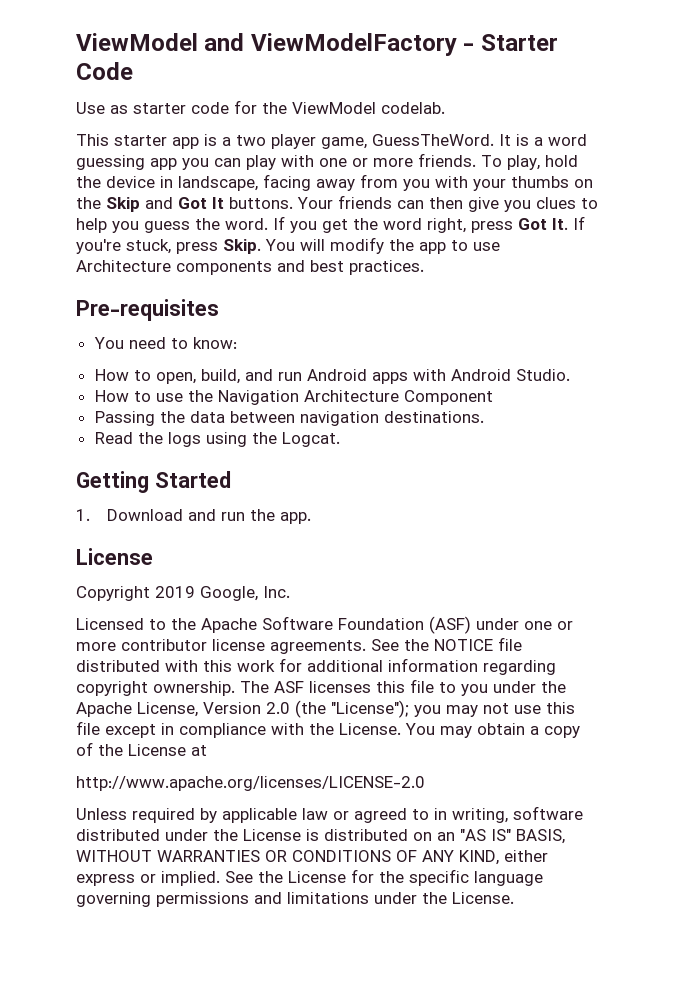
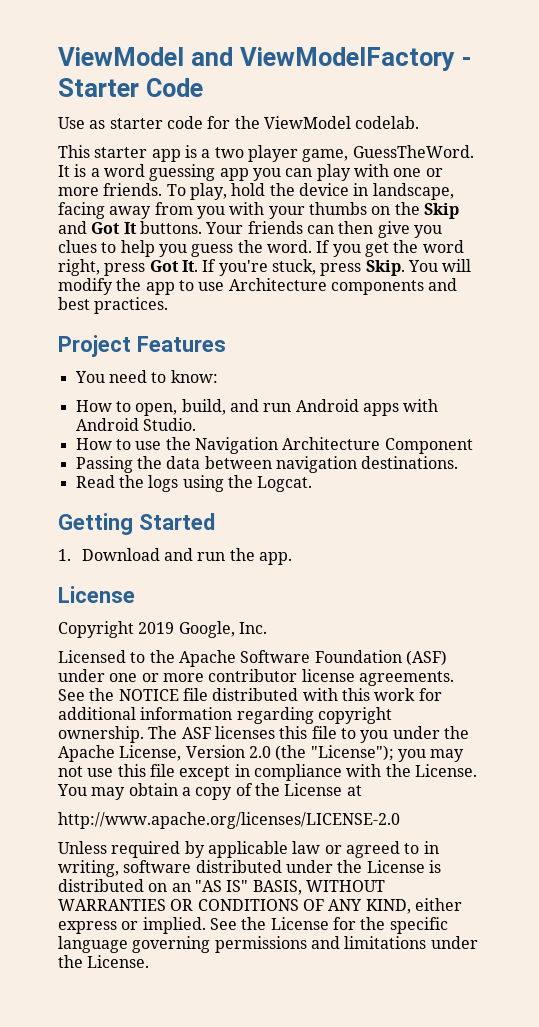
[76,299,219,321] Pre-requisites -> [58,335,226,357] Project Features

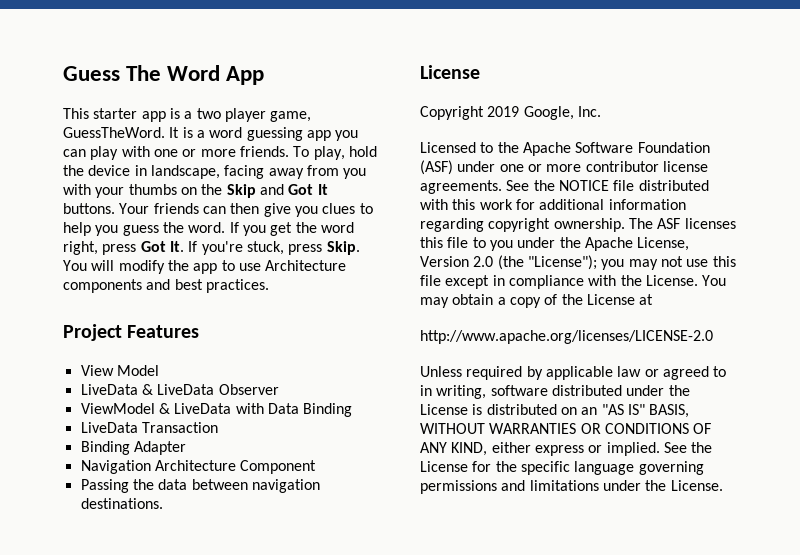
[58,47,472,71] [58,78,203,97] [58,116,420,129] ViewModel and ViewModelFactory - Starter Code // Use as starter code for the ViewModel codelab. -> [63,65,265,85] Guess The Word App
[74,370,218,383] [75,399,439,416] [75,418,196,431] [75,437,191,450] You need to know: // How to open, build, and run Android apps with Android Studio. // How to use the -> [80,365,159,376] [80,384,279,395] [80,403,353,417] [80,422,218,433] [80,441,186,455] View Model // LiveData & LiveData Observer // ViewModel & LiveData with Data Binding // LiveData Transaction // Binding Adapter //
[75,475,313,492] [58,513,215,535] [58,548,292,565] // Read the logs using the Logcat. // Getting Started // 1. Download and run the app. -> (163, 503) none

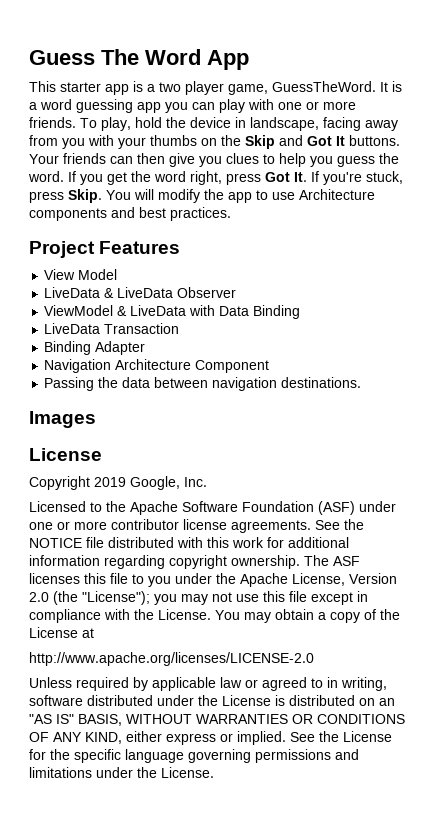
(163, 503) none -> [29,411,96,428] // Images

